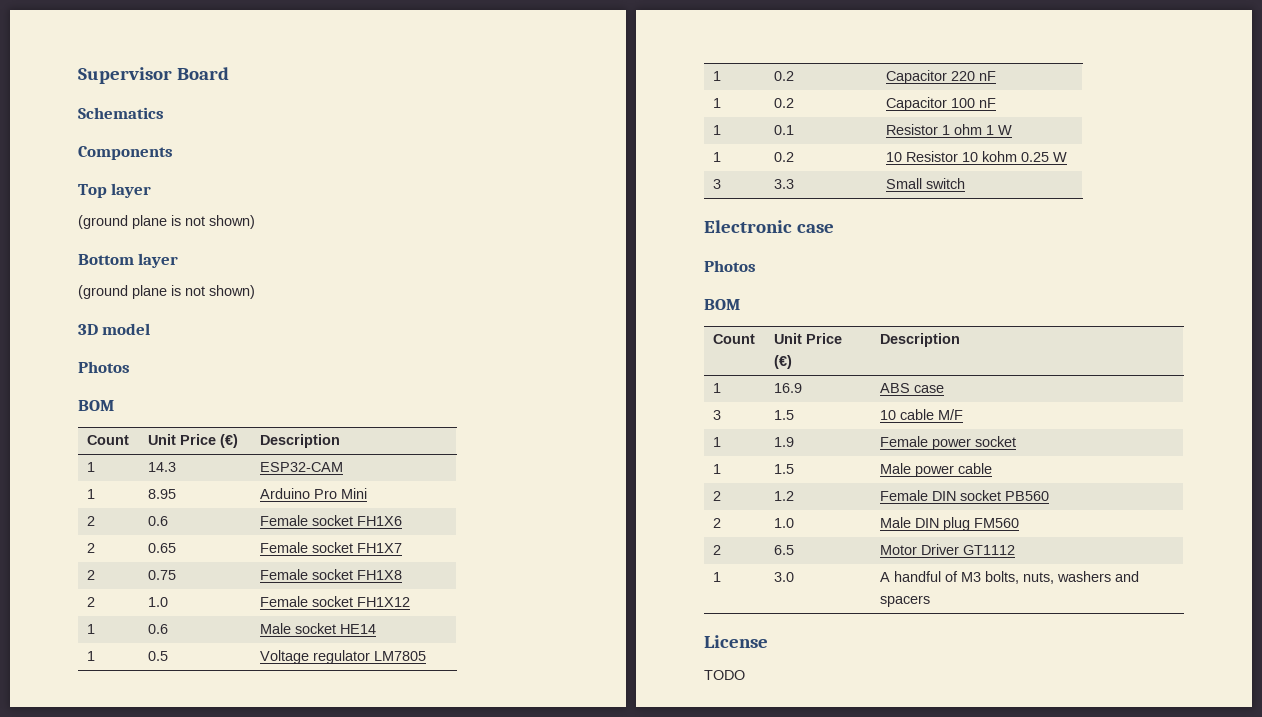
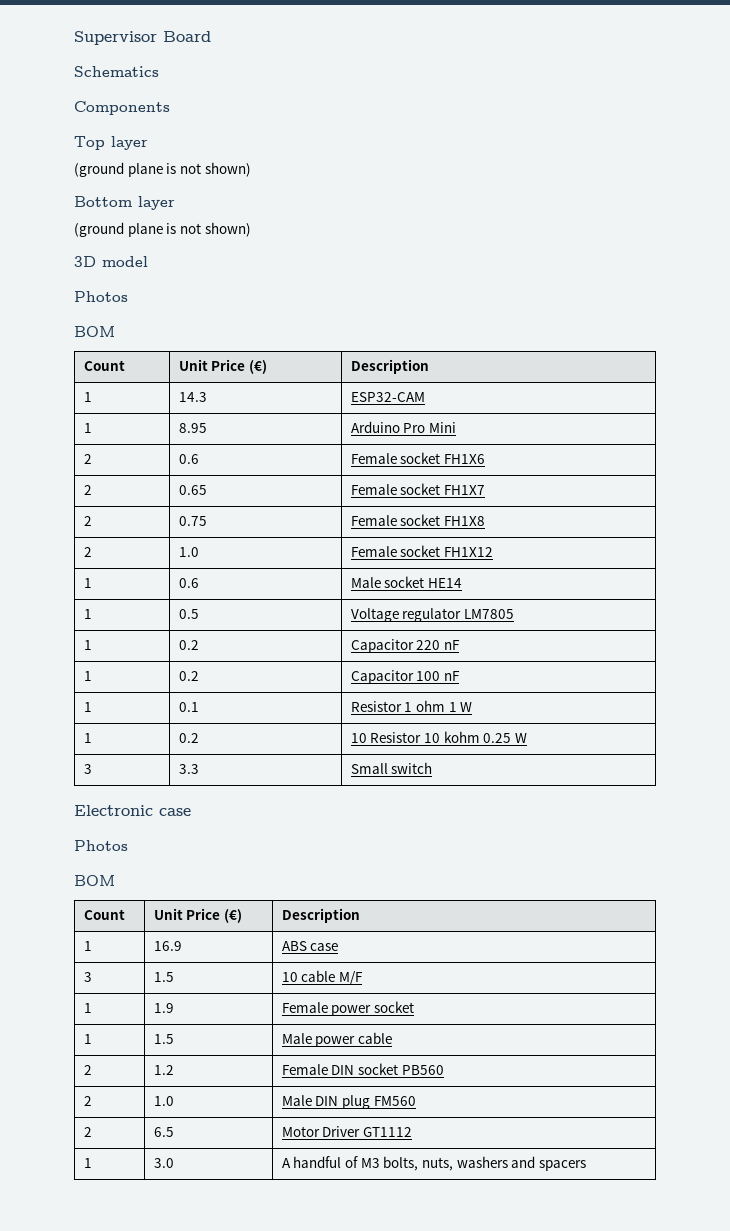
[704,635,768,648] [704,670,745,680] // License // TODO -> (586, 1165) none

